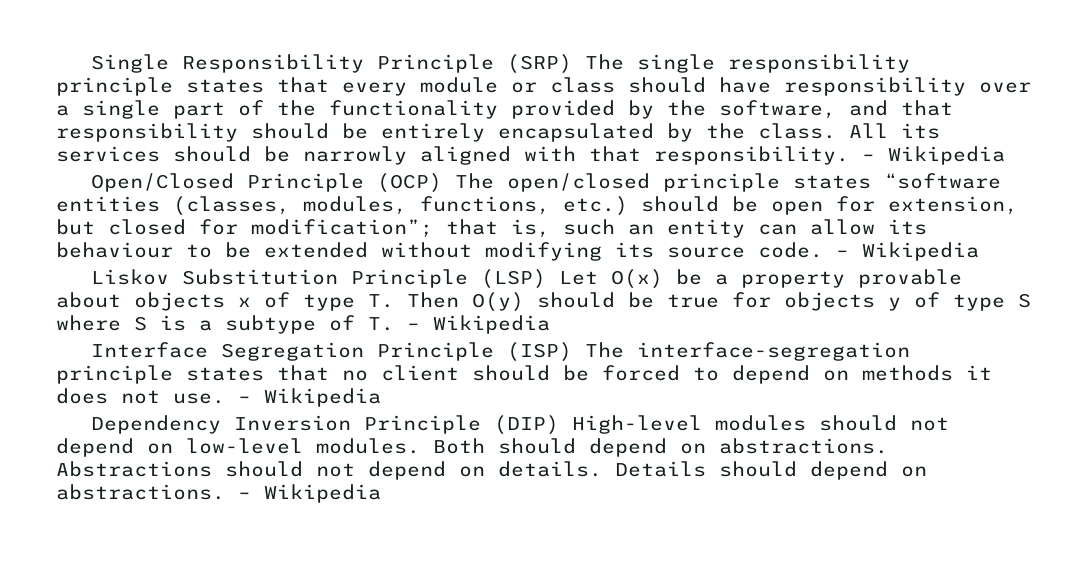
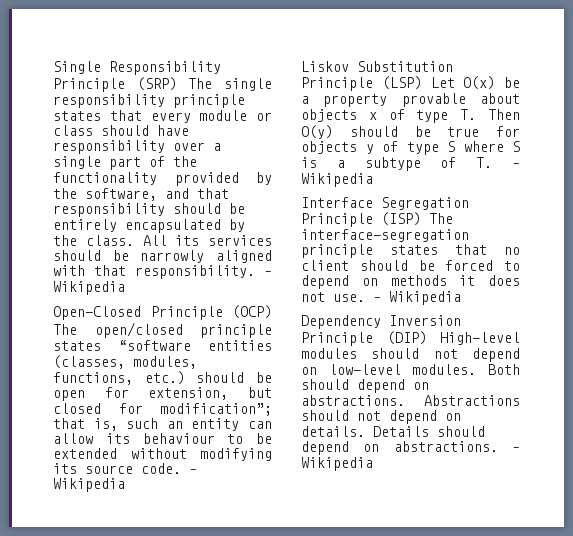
[90,173,234,192] Open/Closed -> [53,306,141,320] Open-Closed

